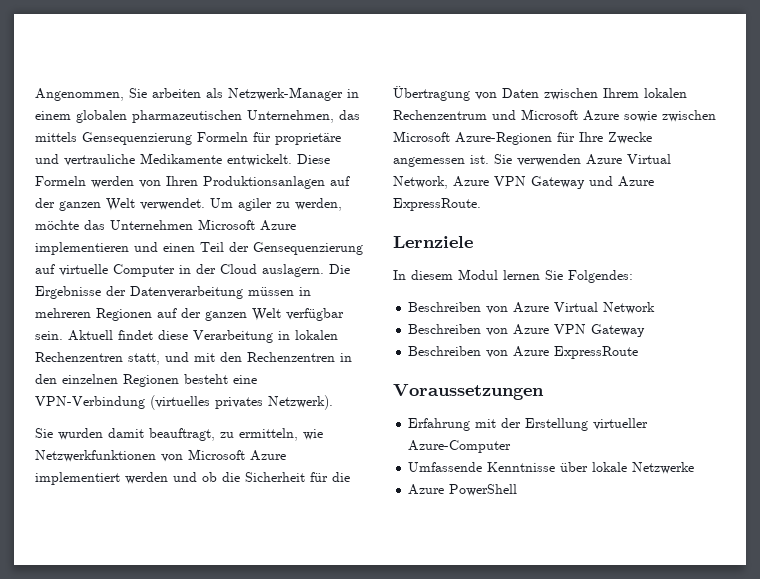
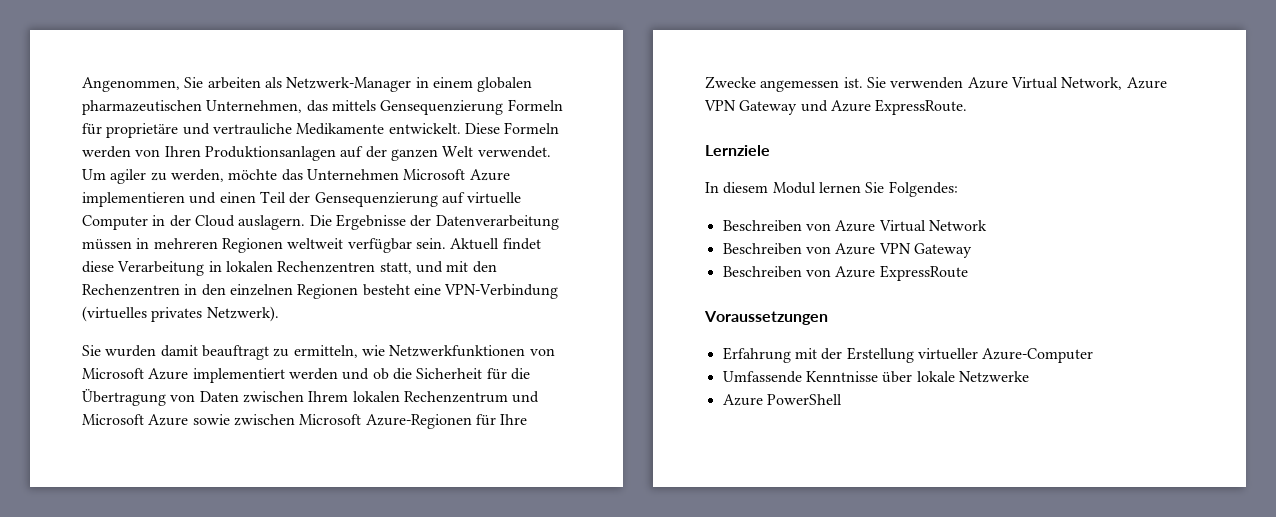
[157,308,281,321] auf der ganzen Welt -> [287,238,344,249] weltweit
[149,428,215,441] beauftragt, -> [201,345,269,360] beauftragt

